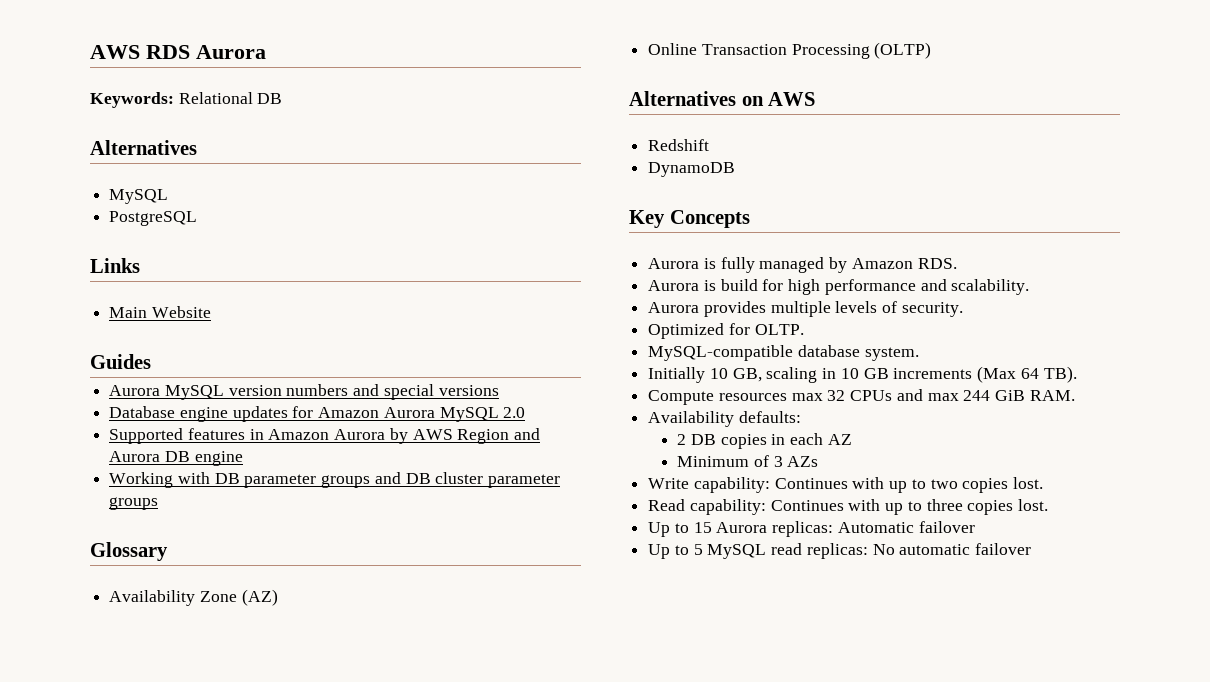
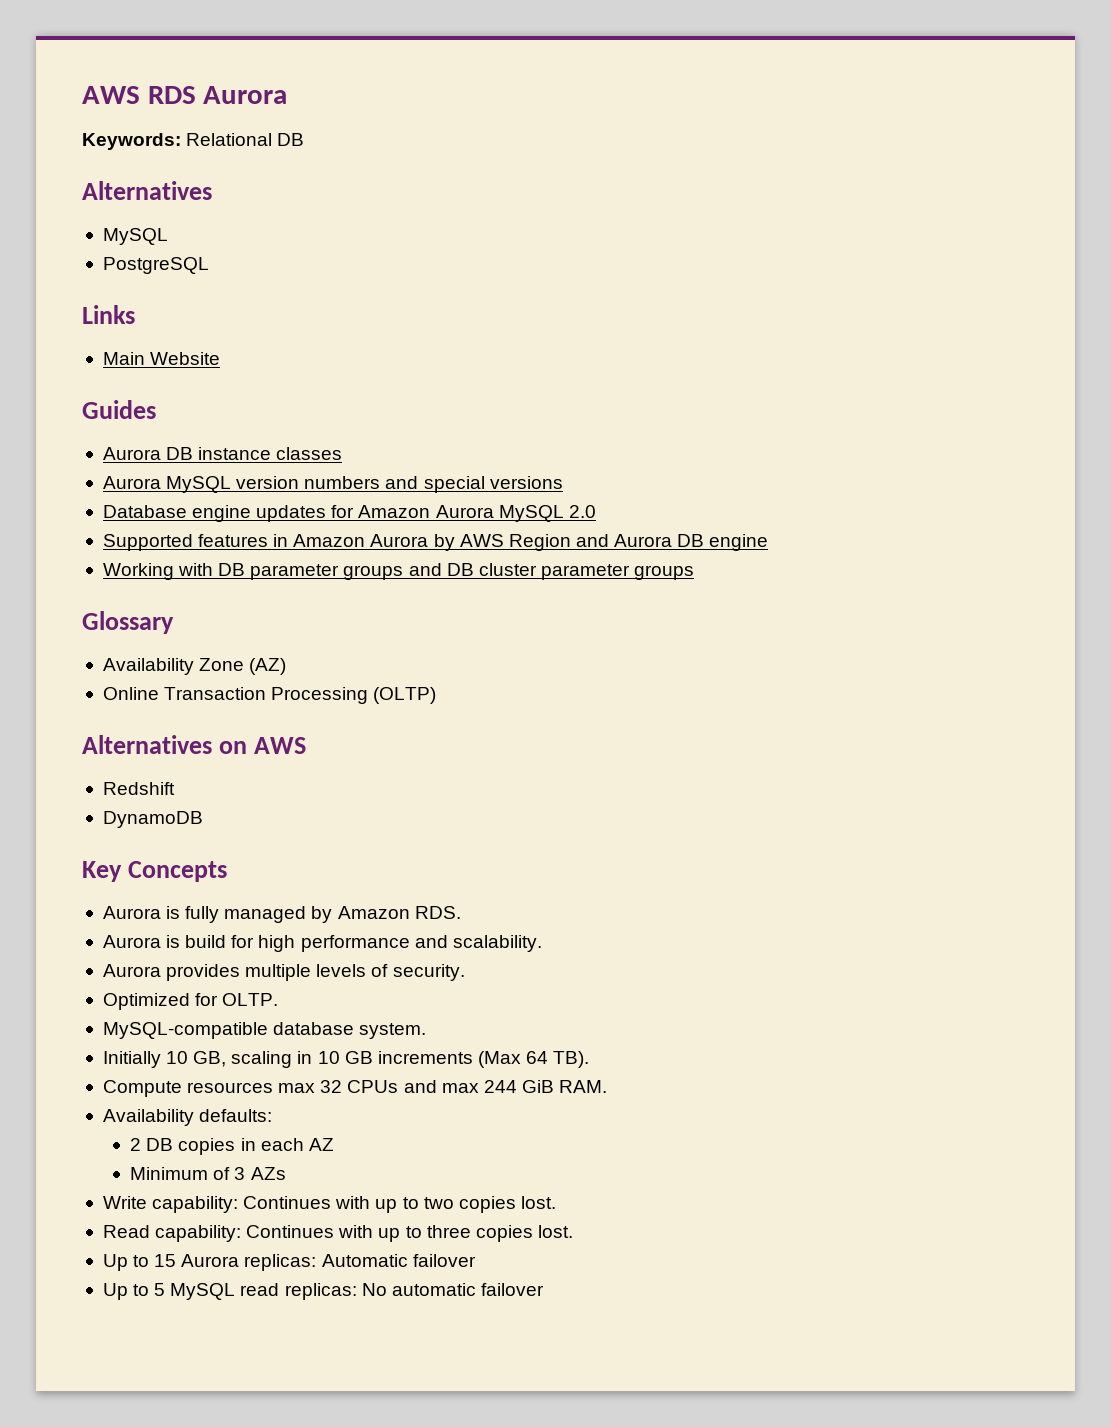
(151, 361) none -> [102,447,343,460] // Aurora DB instance classes

